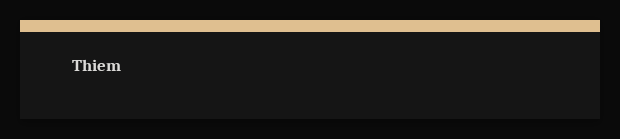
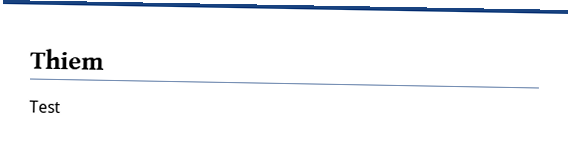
(121, 65) none -> [29,100,61,114] // Test

